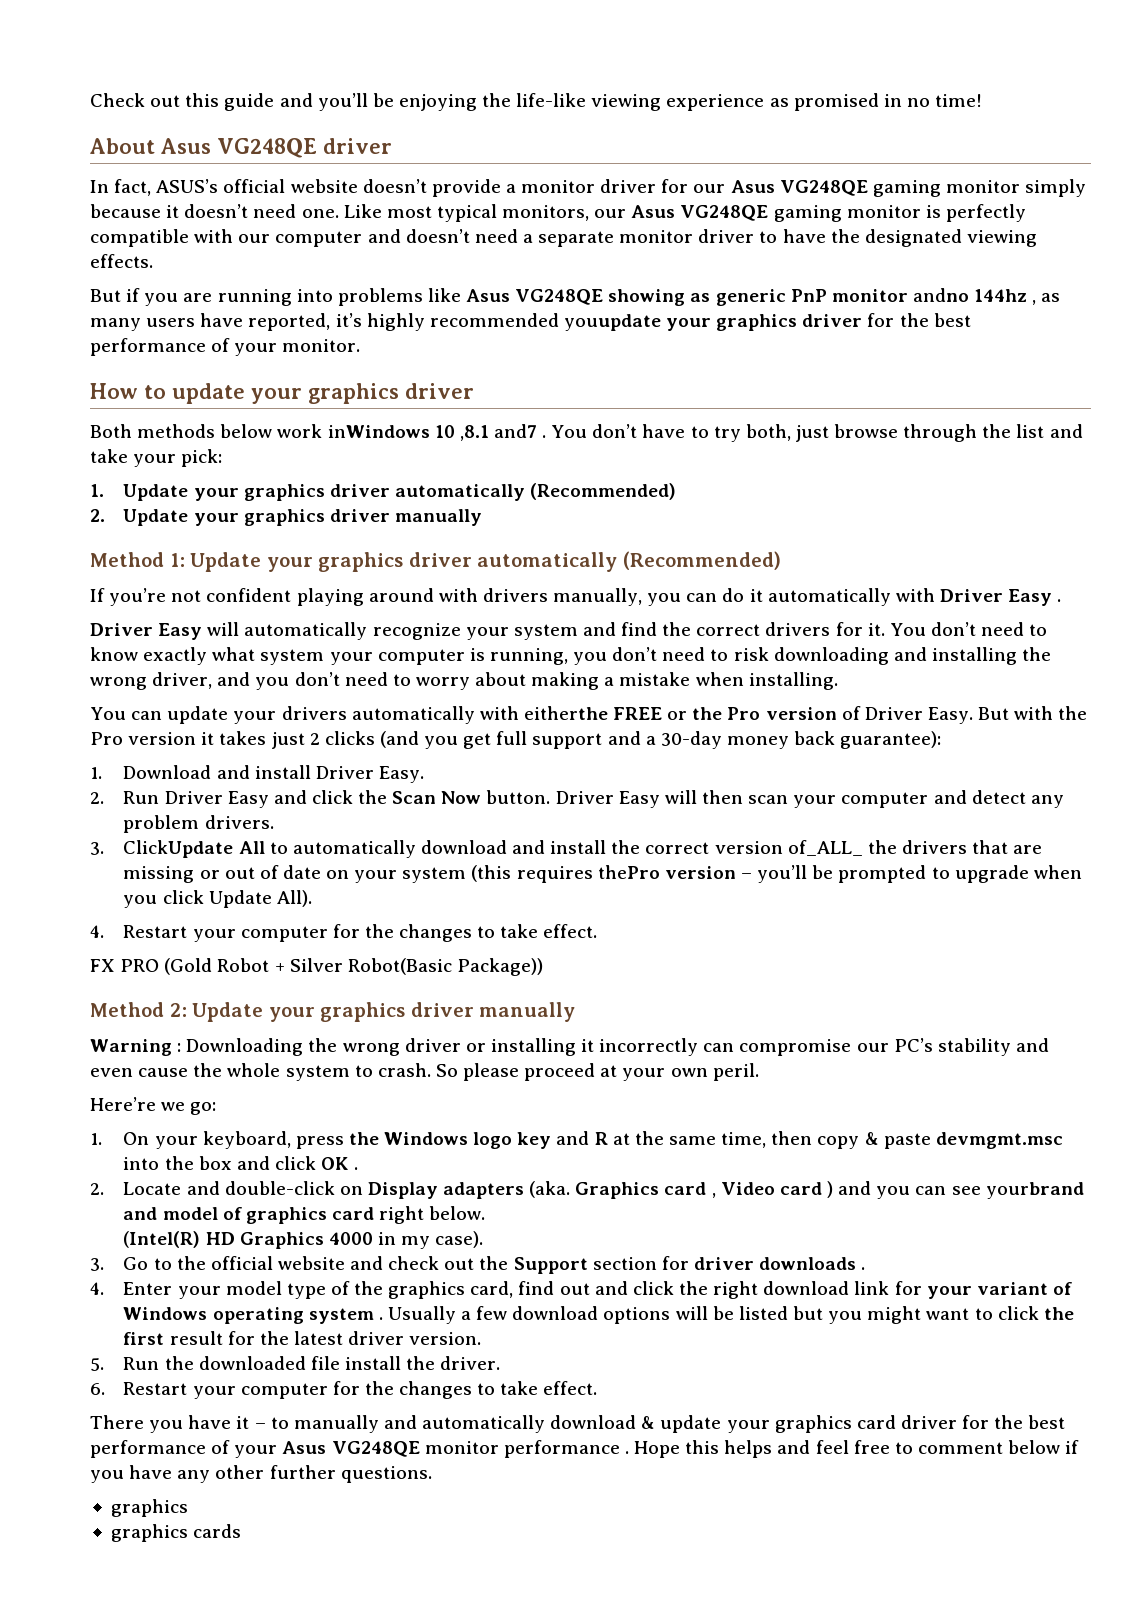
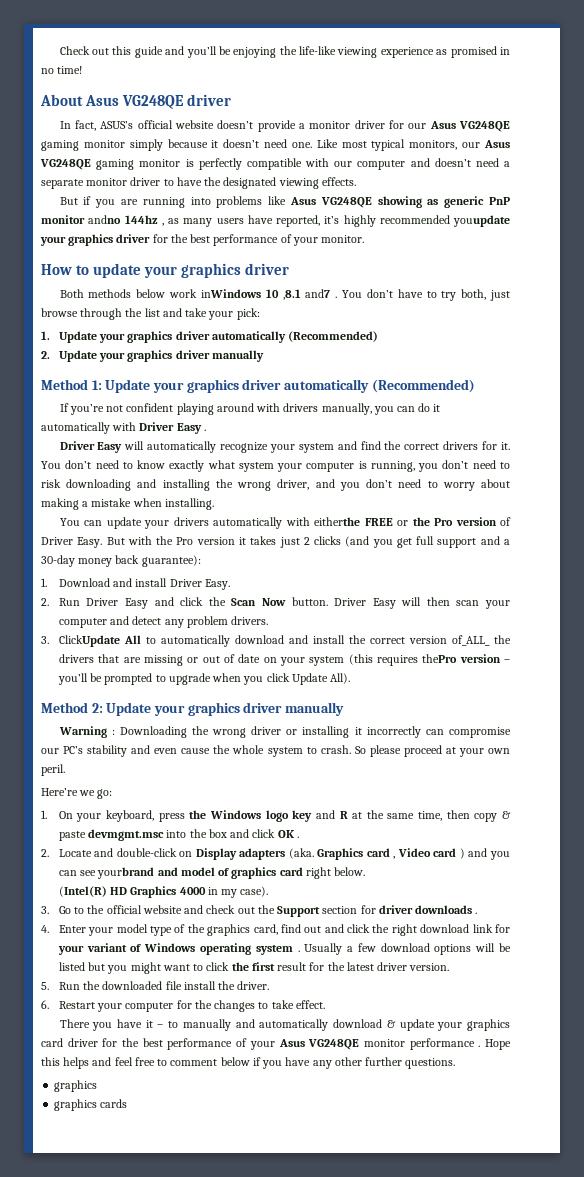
[90,924,598,942] [90,958,543,976] // 4. Restart your computer for the changes to take effect. // FX PRO (Gold Robot + Silver Robot(Basic Package)) -> (351, 678) none

